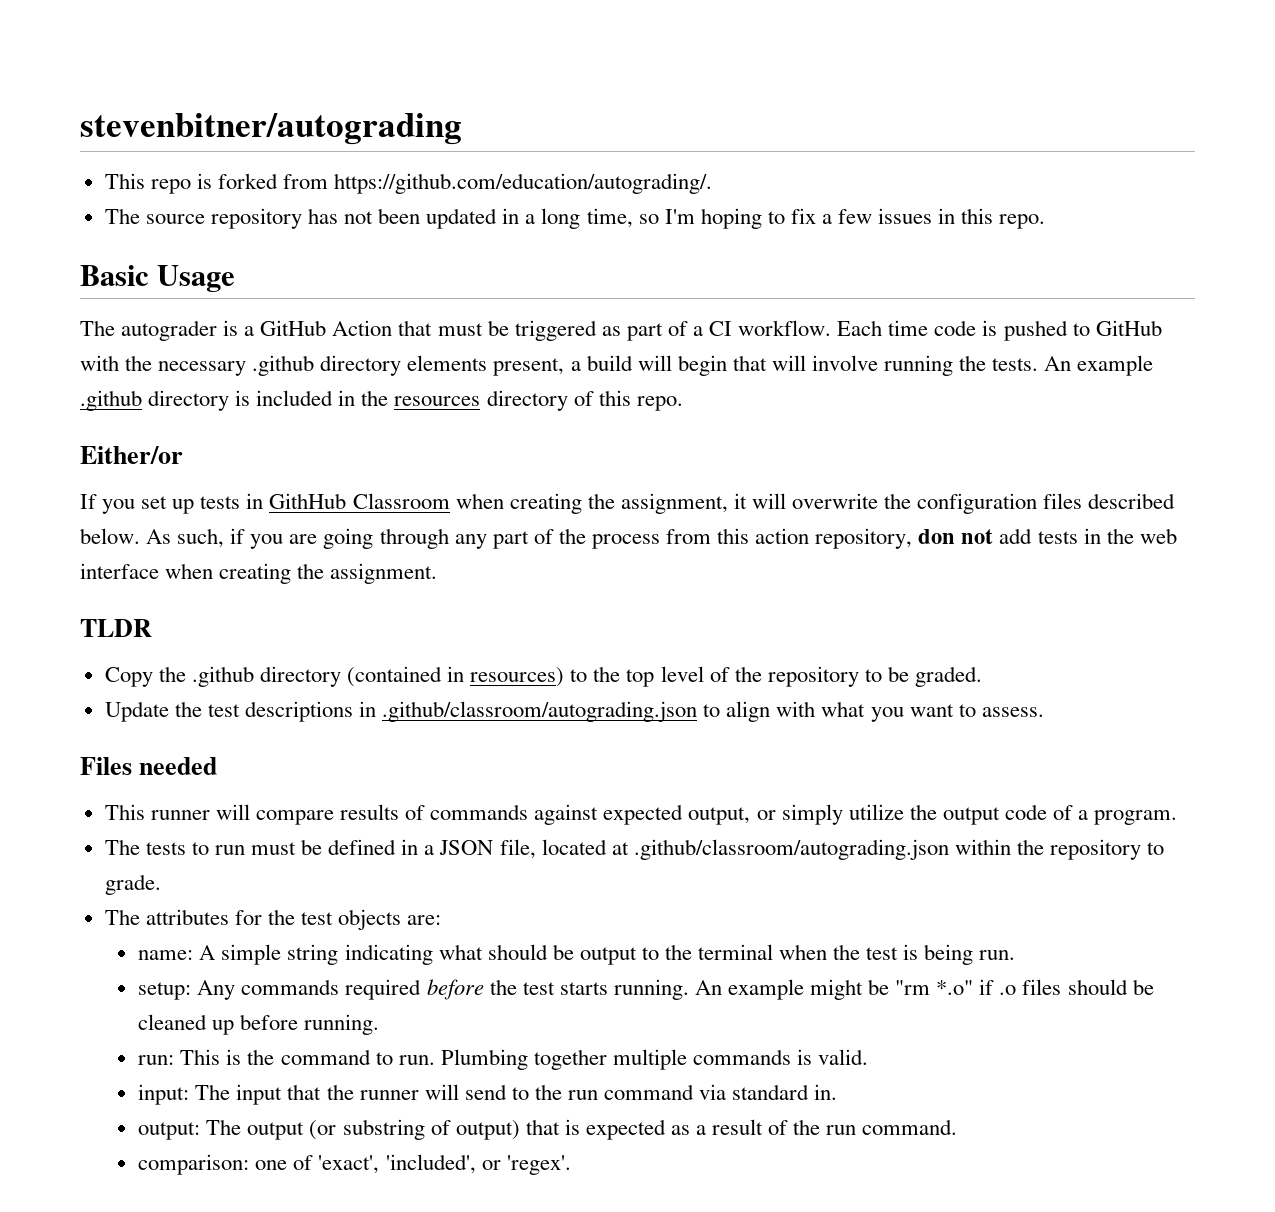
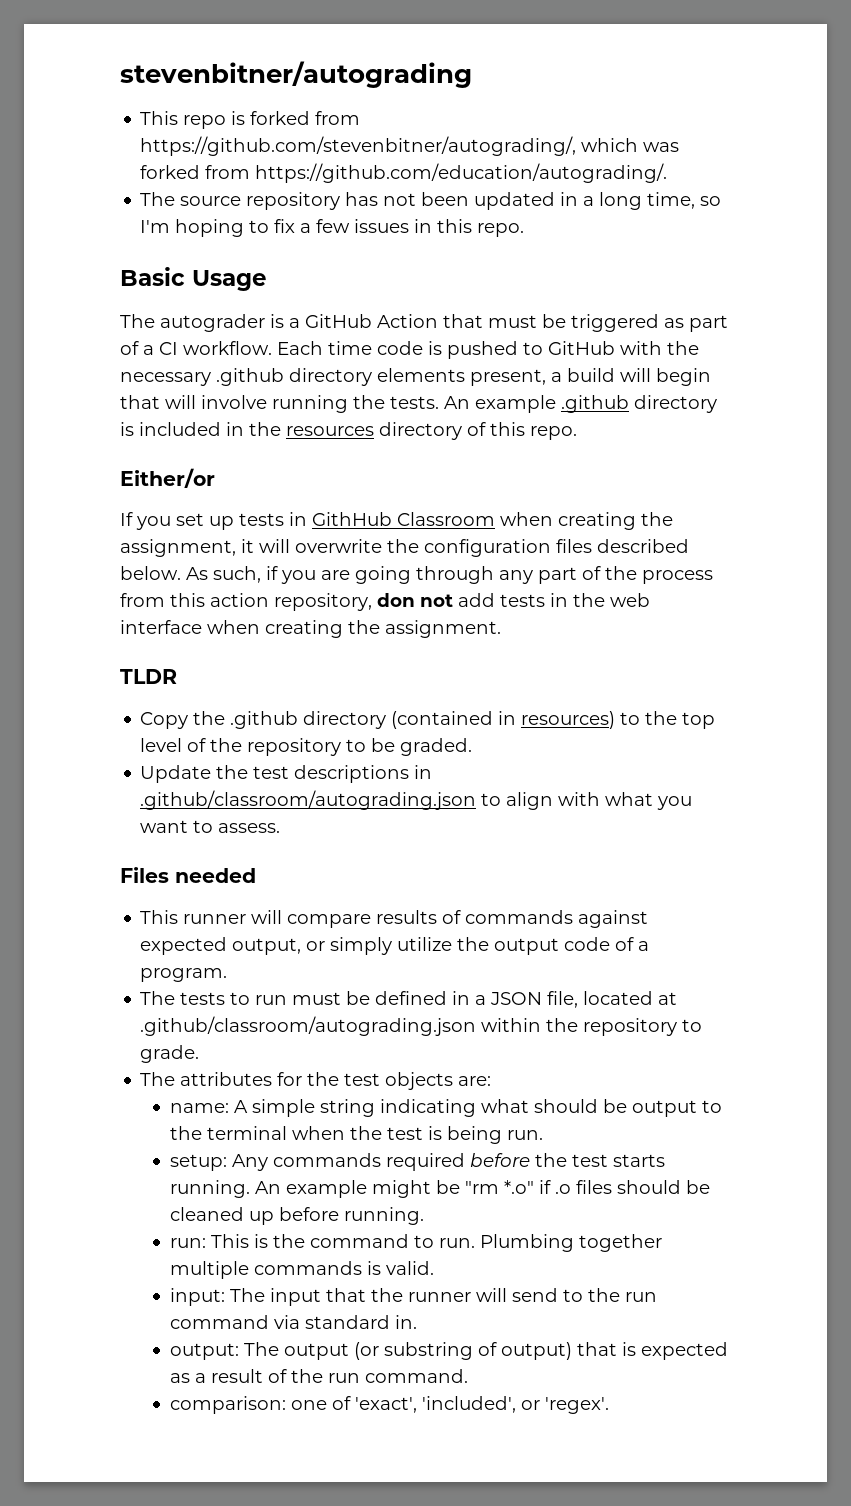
(329, 181) none -> [140,136,680,156] [140,165,251,179] https://github.com/stevenbitner/autograding/, which was forked from

